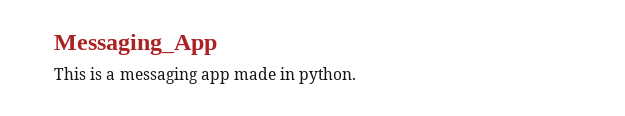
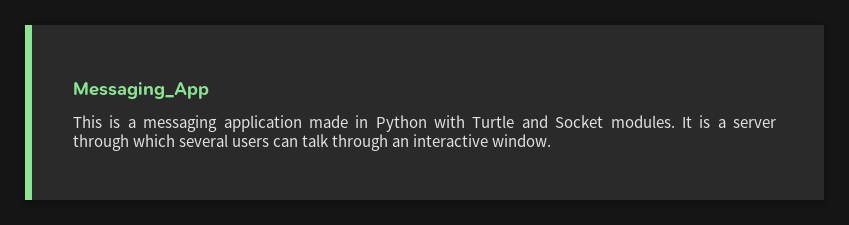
[200,71,230,84] app -> [223,115,302,132] application
[299,67,357,84] python. -> [375,115,776,132] [73,134,552,151] Python with Turtle and Socket modules. It is a server through which several users can talk through an interactive window.

